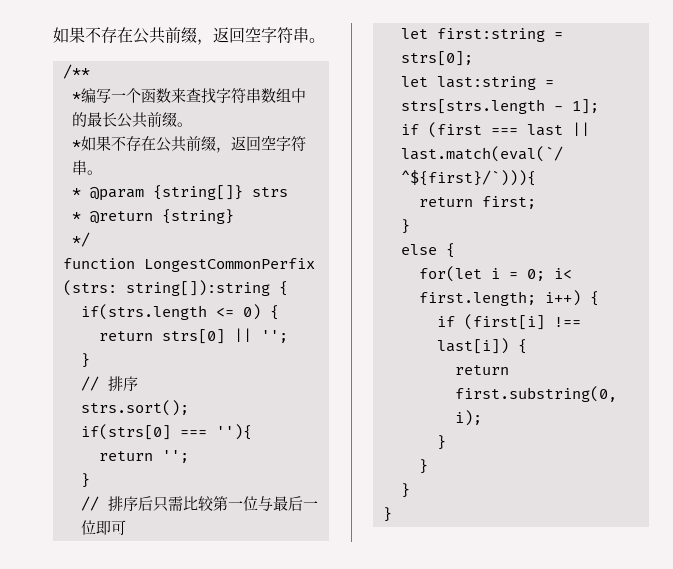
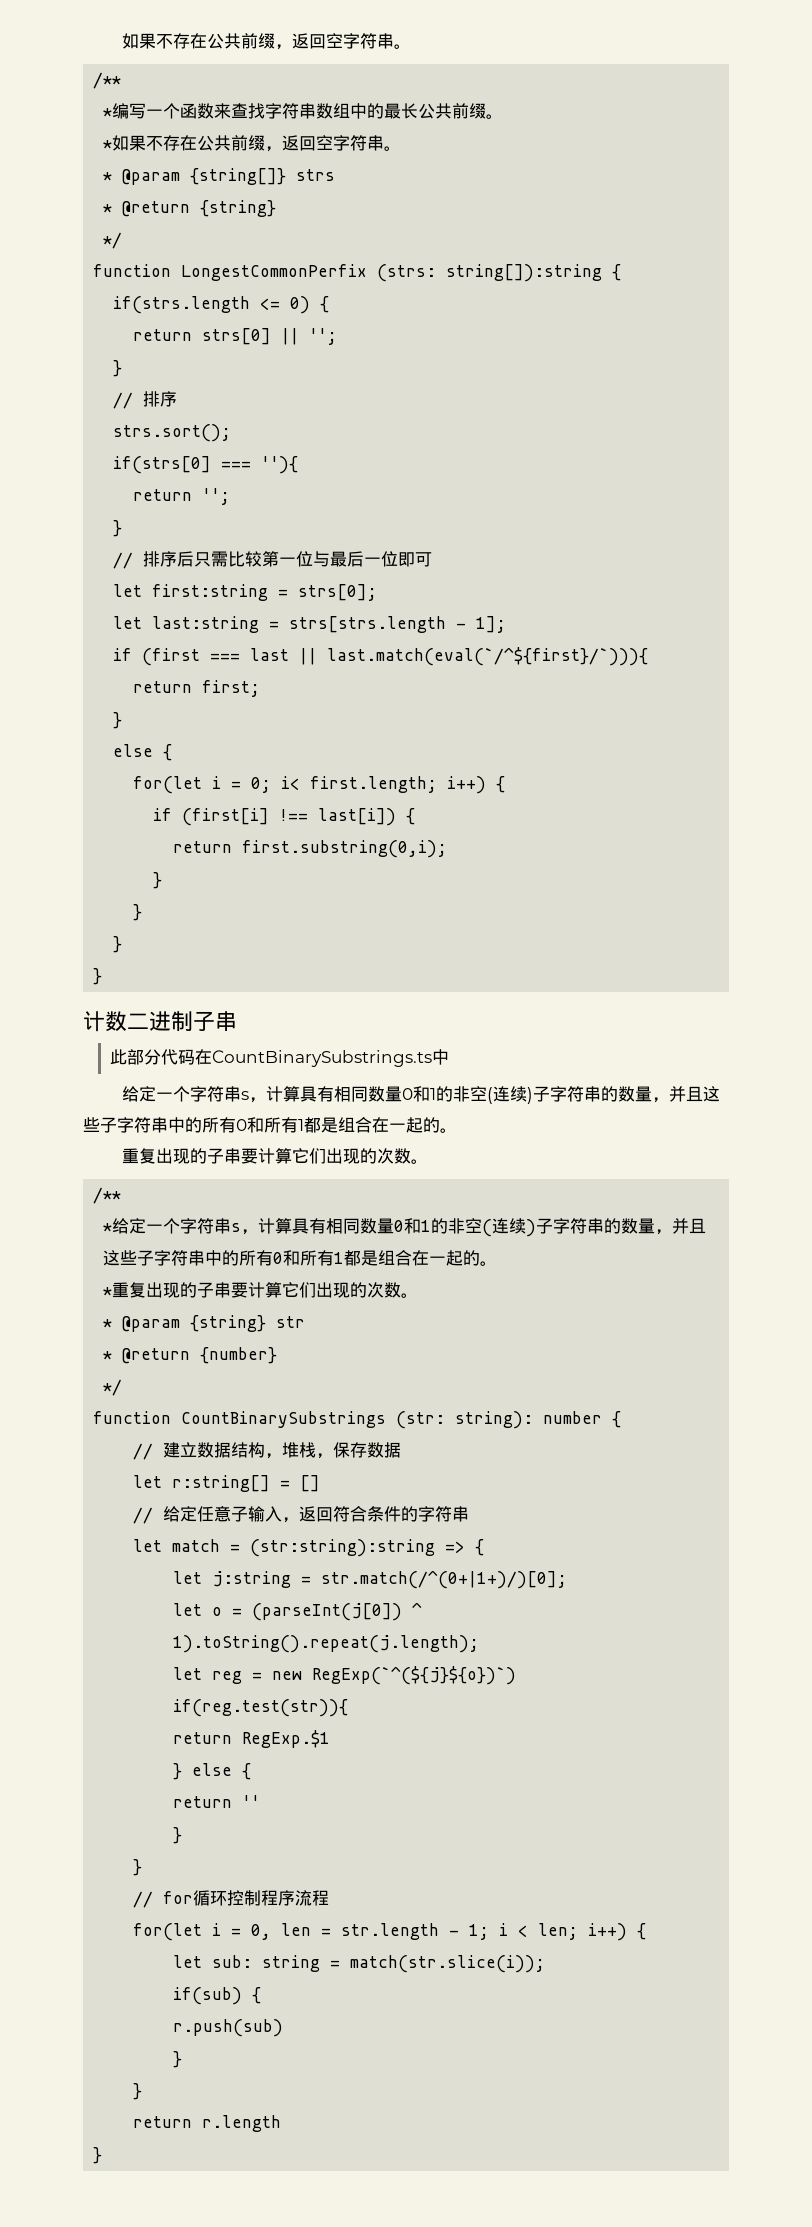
(392, 514) none -> [83,1011,237,1032] [110,1049,450,1067] [122,1086,721,1104] [83,1117,457,1133] [122,1148,429,1164] [93,1187,122,1204] [103,1218,707,1237] [103,1250,498,1266] [103,1282,419,1298] [103,1315,306,1332] [103,1347,278,1364] [103,1379,123,1396] [93,1411,622,1429] [133,1442,402,1460] [133,1475,321,1492] [133,1506,470,1524] [133,1539,485,1557] [173,1570,568,1589] [173,1602,423,1621] [173,1635,480,1653] [173,1666,517,1685] [173,1699,349,1717] [173,1730,331,1748] [173,1763,252,1780] [173,1795,261,1808] [173,1827,183,1844] [133,1859,143,1876] [133,1890,330,1908] [133,1923,647,1941] [173,1955,546,1973] [173,1987,262,2005] [173,2019,284,2037] [173,2051,183,2068] [133,2083,143,2100] [133,2115,282,2132] [93,2147,103,2164] // 计数二进制子串 // 此部分代码在CountBinarySubstrings.ts中 // 给定一个字符串s，计算具有相同数量0和1的非空(连续)子字符串的数量，并且这些子字符串中的所有0和所有1都是组合在一起的。 // 重复出现的子串要计算它们出现的次数。 // /** // *给定一个字符串s，计算具有相同数量0和1的非空(连续)子字符串的数量，并且这些子字符串中的所有0和所有1都是组合在一起的。 // *重复出现的子串要计算它们出现的次数。 // * @param {string} str // * @return {number} // */ // function CountBinarySubstrings (str: string): number { // // 建立数据结构，堆栈，保存数据 // let r:string[] = [] // // 给定任意子输入，返回符合条件的字符串 // let match = (str:string):string => { // let j:string = str.match(/^(0+|1+)/)[0]; // let o = (parseInt(j[0]) ^ 1).toString().repeat(j.length); // let reg = new RegExp(`^(${j}${o})`) // if(reg.test(str)){ // return RegExp.$1 // } else { // return '' // } // } // // for循环控制程序流程 // for(let i = 0, len = str.length - 1; i < len; i++) { // let sub: string = match(str.slice(i)); // if(sub) { // r.push(sub) // } // } // return r.length // }

